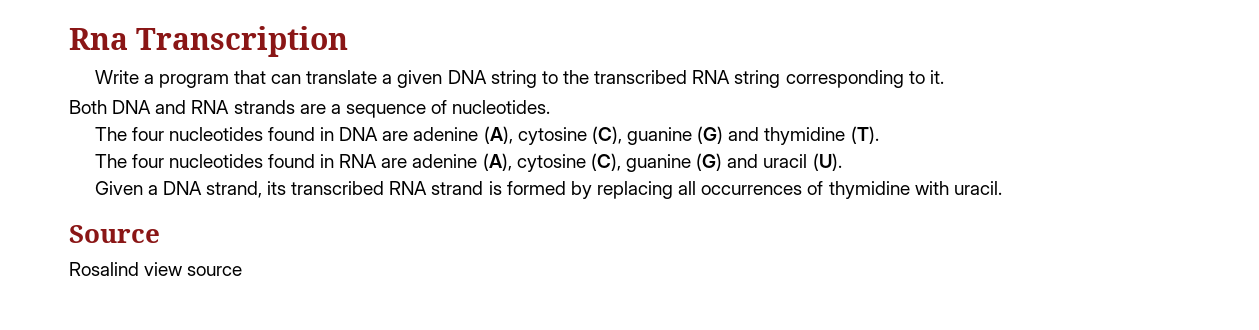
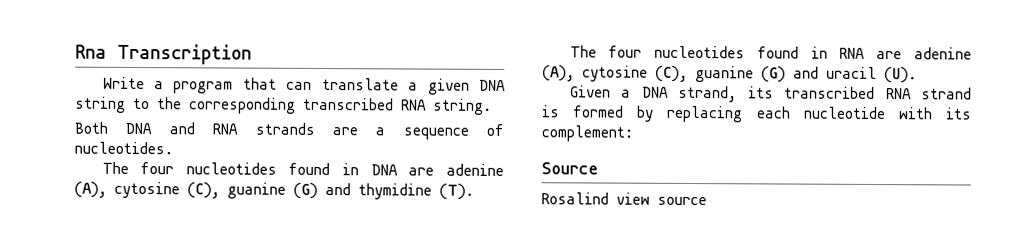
[594,70,944,88] transcribed RNA string corresponding to it. -> [189,97,492,115] corresponding transcribed RNA string.
[678,181,1002,199] all occurrences of thymidine with uracil. -> [756,106,972,120] [541,125,633,142] each nucleotide with its complement:

